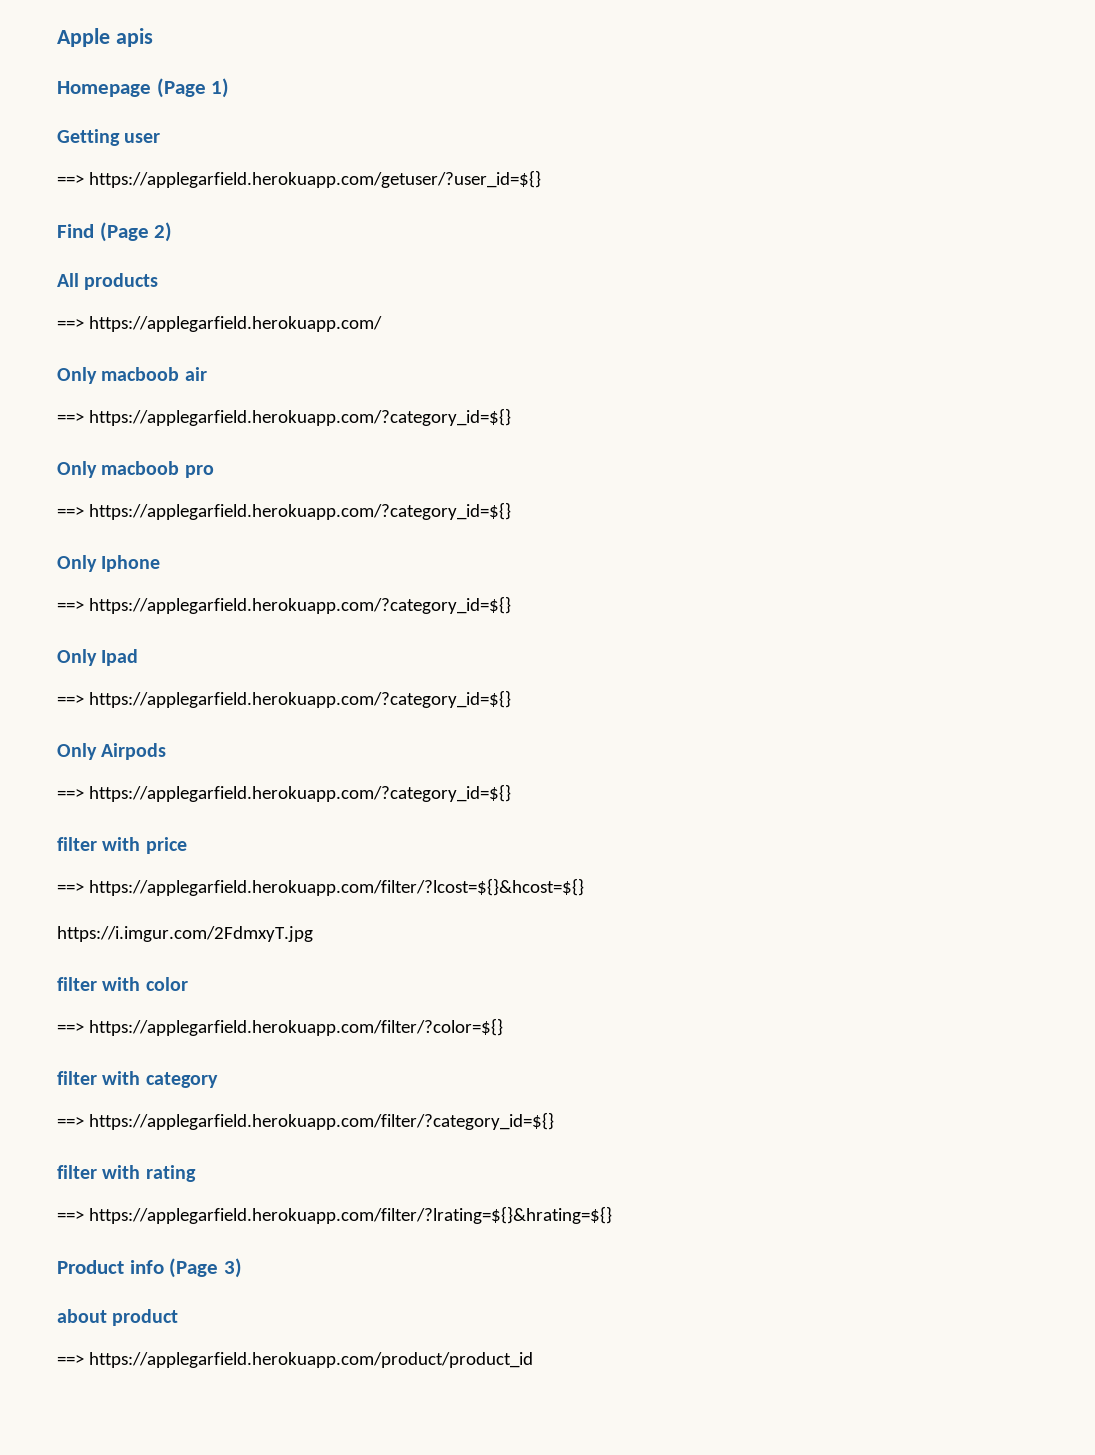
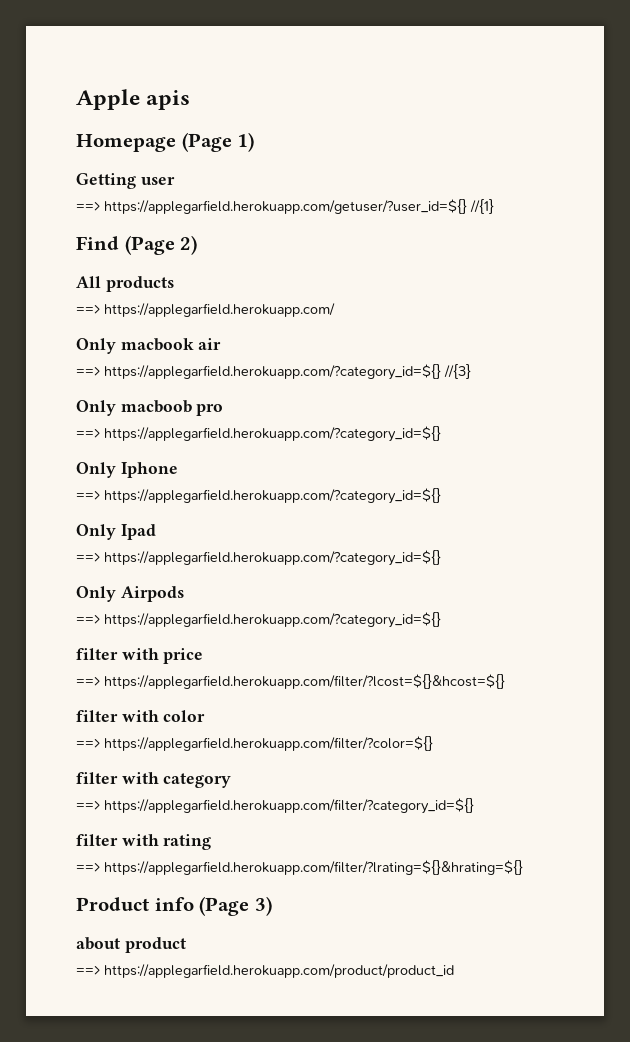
(541, 179) none -> [470,199,494,214] //{1}
[101,367,180,381] macboob -> [120,338,194,351] macbook
(511, 417) none -> [444,364,471,379] //{3}
[57,926,313,942] // https://i.imgur.com/2FdmxyT.jpg -> (505, 681) none

